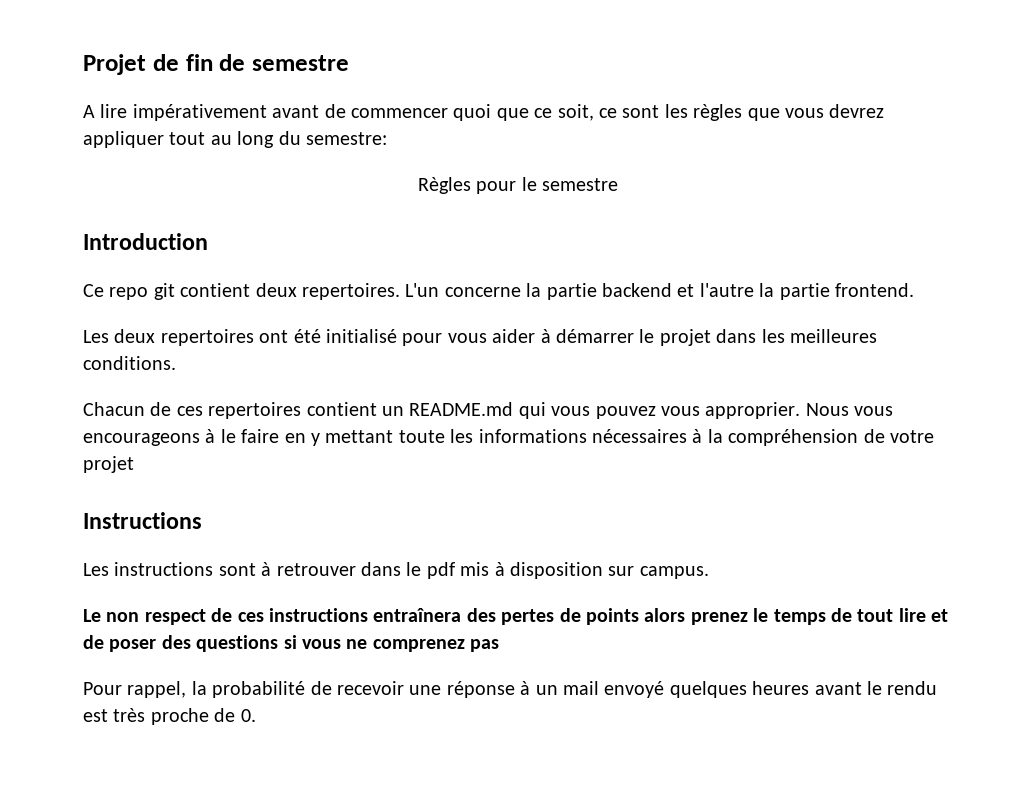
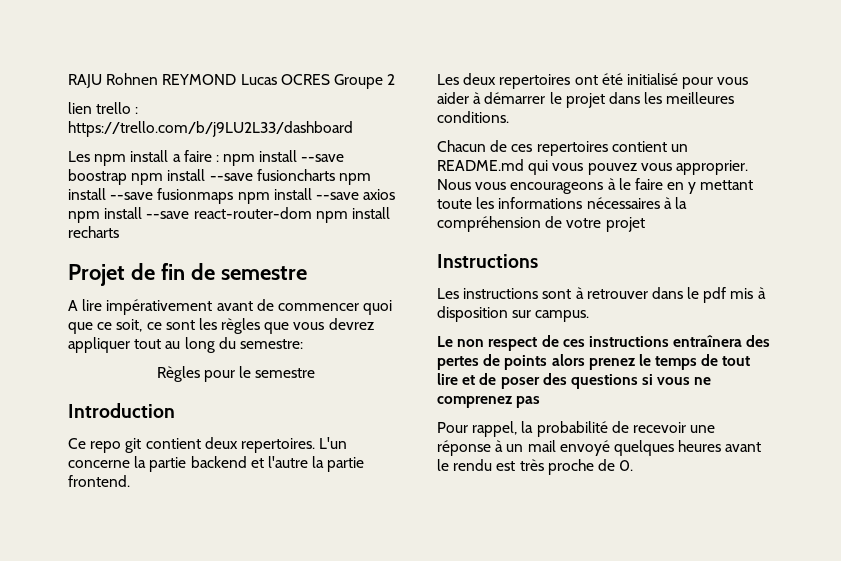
(83, 64) none -> [68,73,396,89] [68,102,139,114] [68,121,353,137] [68,150,345,166] [68,169,371,185] [68,188,396,204] [68,207,390,223] [68,226,119,238] RAJU Rohnen REYMOND Lucas OCRES Groupe 2 // lien trello : https://trello.com/b/j9LU2L33/dashboard // Les npm install a faire : npm install --save boostrap npm install --save fusioncharts npm install --save fusionmaps npm install --save axios npm install --save react-router-dom npm install recharts //

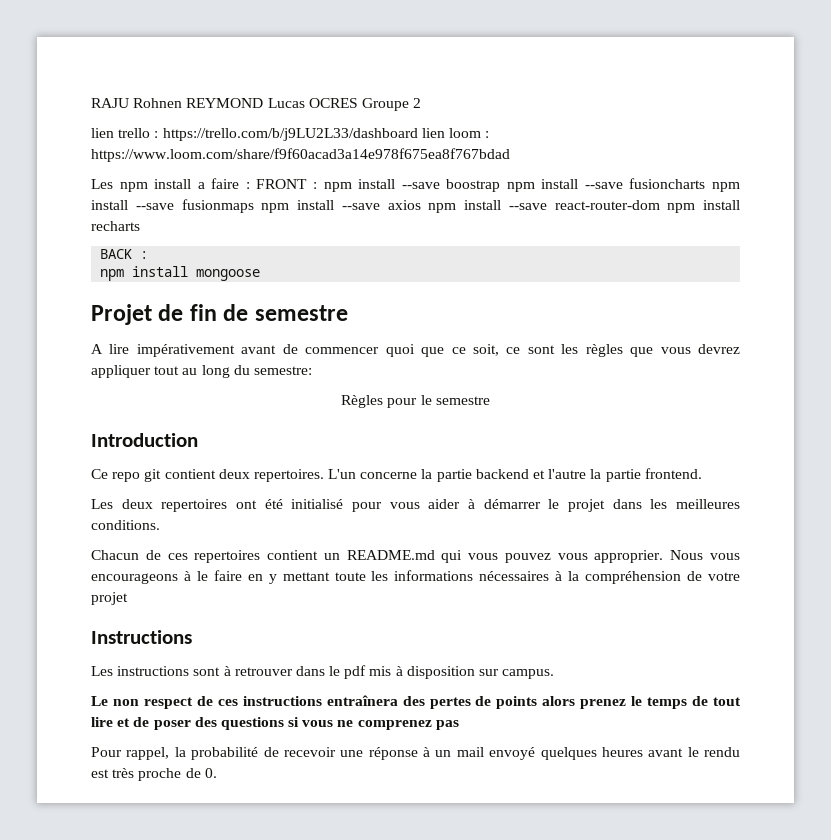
(353, 129) none -> [421,128,490,138] [91,148,510,162] lien loom : https://www.loom.com/share/f9f60acad3a14e978f675ea8f767bdad
(219, 158) none -> [256,179,317,189] FRONT :
(119, 232) none -> [100,249,149,259] [100,266,261,281] // BACK : // npm install mongoose

